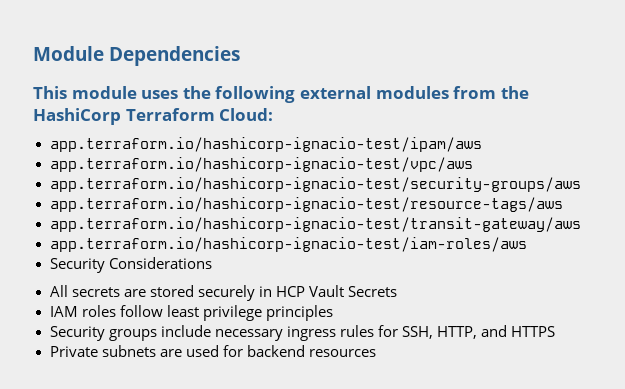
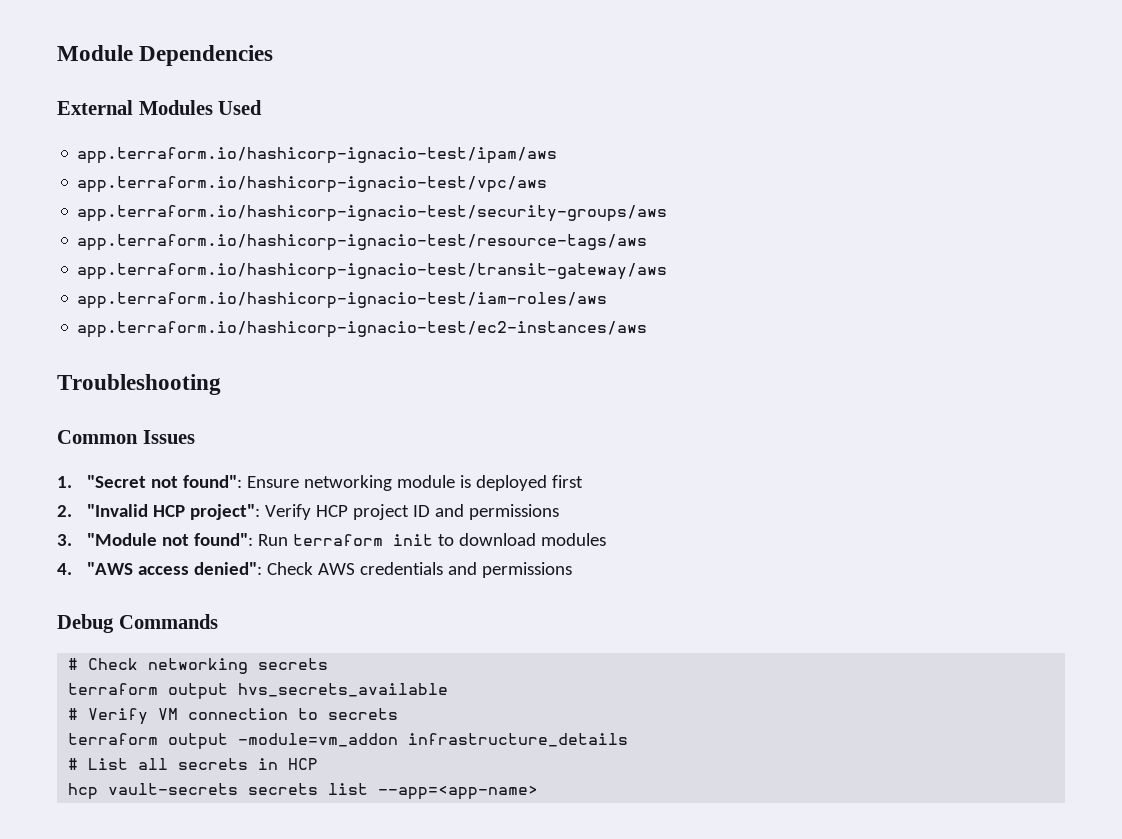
[33,86,529,103] [33,108,274,125] This module uses the following external modules from the HashiCorp Terraform Cloud: -> [57,100,263,115] External Modules Used
[49,257,212,273] [49,285,397,301] [49,305,333,321] [49,325,555,341] [49,345,376,357] Security Considerations // All secrets are stored securely in HCP Vault Secrets // IAM roles follow least privilege principles // Security groups include necessary ingress rules for SSH, HTTP, and HTTPS // Private subnets are used for backend resources -> [77,321,648,338] [57,374,221,395] [57,430,195,444] [57,475,583,491] [57,504,559,520] [57,533,606,546] [57,562,572,578] [57,614,218,633] [68,658,329,674] [68,683,449,700] [68,708,399,725] [68,733,629,750] [68,758,319,770] [68,783,539,800] app.terraform.io/hashicorp-ignacio-test/ec2-instances/aws // Troubleshooting // Common Issues // 1. "Secret not found": Ensure networking module is deployed first // 2. "Invalid HCP project": Verify HCP project ID and permissions // 3. "Module not found": Run terraform init to download modules // 4. "AWS access denied": Check AWS credentials and permissions // Debug Commands // # Check networking secrets // terraform output hvs_secrets_available // # Verify VM connection to secrets // terraform output -module=vm_addon infrastructure_details // # List all secrets in HCP // hcp vault-secrets secrets list --app=<app-name>

